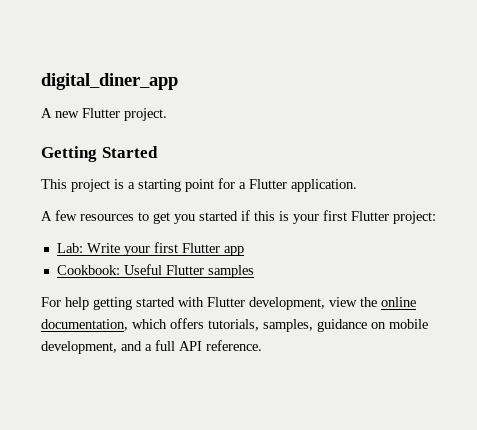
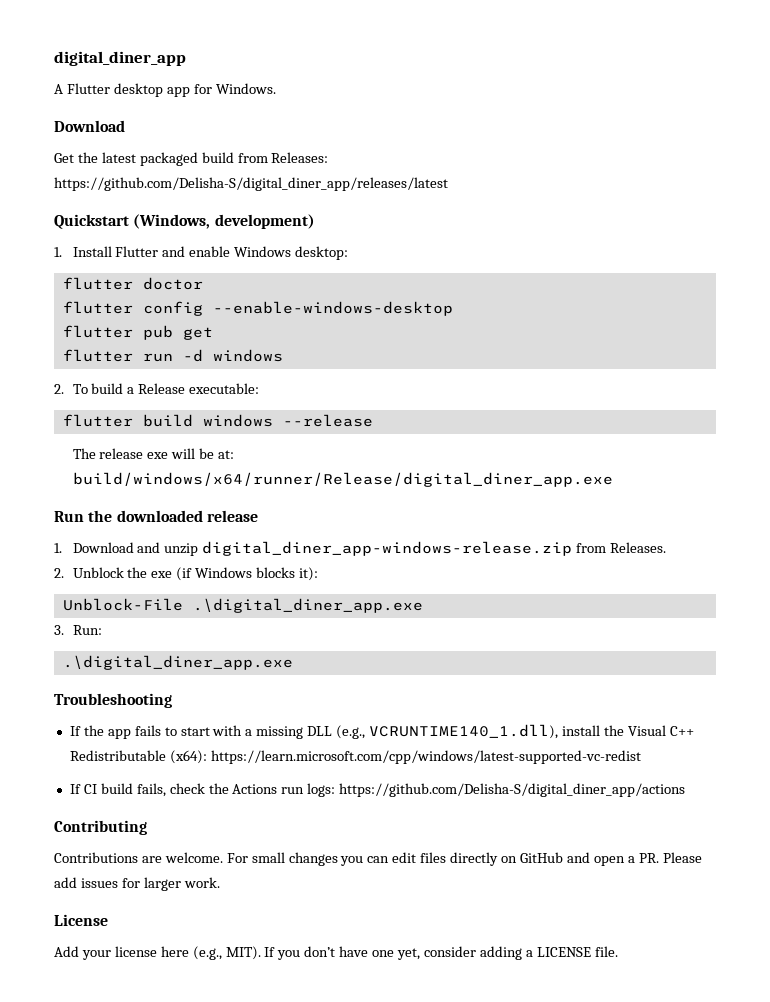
[55,108,167,121] [41,146,158,162] [41,178,357,192] [41,210,436,224] [56,242,244,256] [56,264,254,278] [41,297,416,310] [41,318,428,332] [41,340,262,354] new Flutter project. // Getting Started // This project is a starting point for a Flutter application. // A few resources to get you started if this is your first Flutter project: // Lab: Write your first Flutter app // Cookbook: Useful Flutter samples // For help getting started with Flutter development, view the online documentation, which offers tutorials, samples, guidance on mobile development, and a full API reference. -> [66,83,276,97] [54,120,125,132] [54,152,329,166] [54,177,448,191] [54,214,315,229] [54,246,349,260] [62,277,203,290] [62,301,453,316] [62,325,213,340] [62,349,283,362] [54,383,260,394] [62,414,373,427] [72,448,235,459] [72,472,613,487] [54,510,258,522] [54,541,667,556] [54,567,319,581] [62,598,423,613] [54,625,102,635] [62,655,293,670] [54,693,172,708] [69,724,694,739] [69,750,641,764] [69,783,686,797] [54,820,147,835] [54,852,702,866] [54,877,220,891] [54,914,108,926] [54,946,618,960] Flutter desktop app for Windows. // Download // Get the latest packaged build from Releases: https://github.com/Delisha-S/digital_diner_app/releases/latest // Quickstart (Windows, development) // 1. Install Flutter and enable Windows desktop: // flutter doctor // flutter config --enable-windows-desktop // flutter pub get // flutter run -d windows // 2. To build a Release executable: // flutter build windows --release // The release exe will be at: build/windows/x64/runner/Release/digital_diner_app.exe // Run the downloaded release // 1. Download and unzip digital_diner_app-windows-release.zip from Releases. // 2. Unblock the exe (if Windows blocks it): // Unblock-File .\digital_diner_app.exe // 3. Run: // .\digital_diner_app.exe // Troubleshooting // If the app fails to start with a missing DLL (e.g., VCRUNTIME140_1.dll), install the Visual C++ Redistributable (x64): https://learn.microsoft.com/cpp/windows/latest-supported-vc-redist // If CI build fails, check the Actions run logs: https://github.com/Delisha-S/digital_diner_app/actions // Contributing // Contributions are welcome. For small changes you can edit files directly on GitHub and open a PR. Please add issues for larger work. // License // Add your license here (e.g., MIT). If you don’t have one yet, consider adding a LICENSE file.

